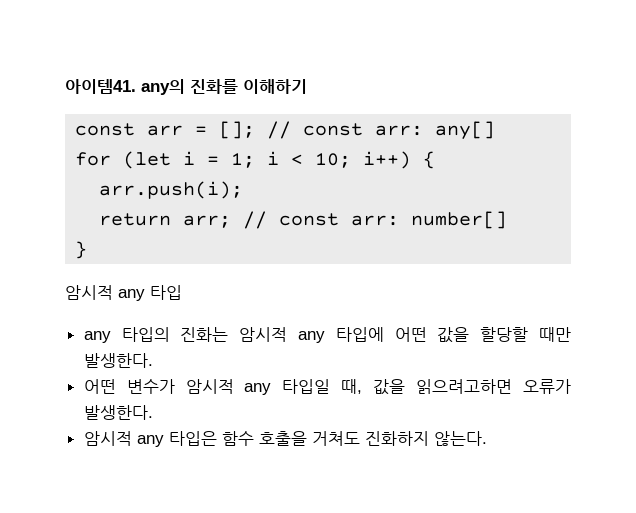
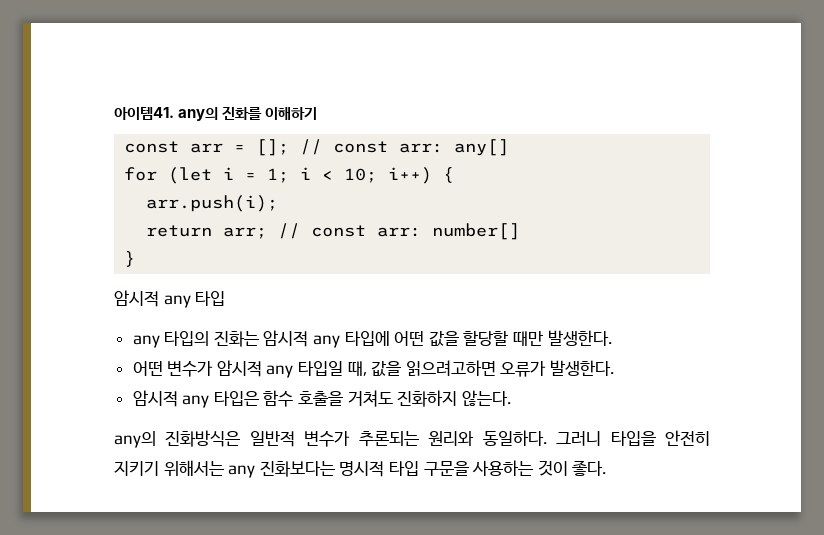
(487, 438) none -> [114,430,710,448] [114,460,607,478] // any의 진화방식은 일반적 변수가 추론되는 원리와 동일하다. 그러니 타입을 안전히 지키기 위해서는 any 진화보다는 명시적 타입 구문을 사용하는 것이 좋다.

